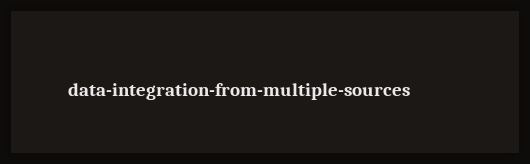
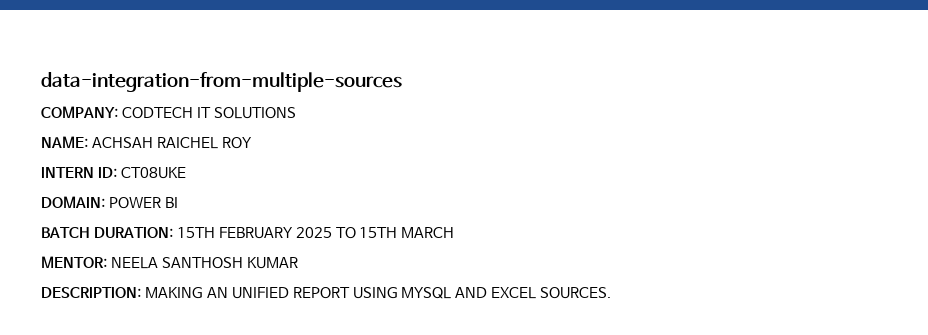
(410, 91) none -> [41,106,296,119] [41,136,252,149] [41,167,186,179] [41,196,178,209] [41,227,455,239] [41,256,298,269] [41,287,612,299] // COMPANY: CODTECH IT SOLUTIONS // NAME: ACHSAH RAICHEL ROY // INTERN ID: CT08UKE // DOMAIN: POWER BI // BATCH DURATION: 15TH FEBRUARY 2025 TO 15TH MARCH // MENTOR: NEELA SANTHOSH KUMAR // DESCRIPTION: MAKING AN UNIFIED REPORT USING MYSQL AND EXCEL SOURCES.

